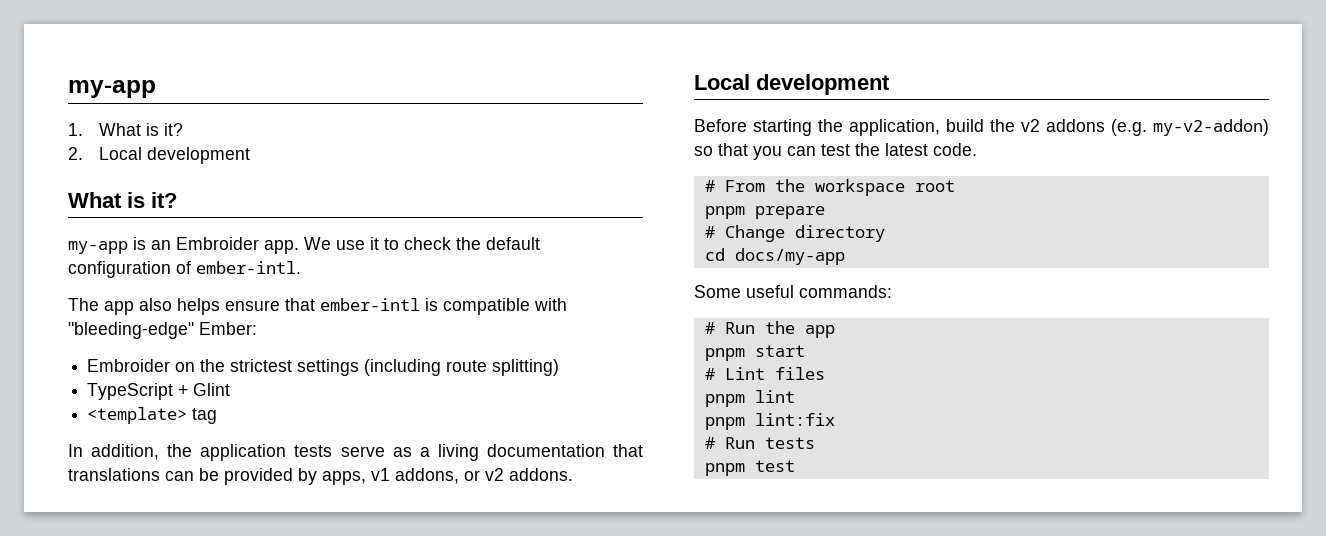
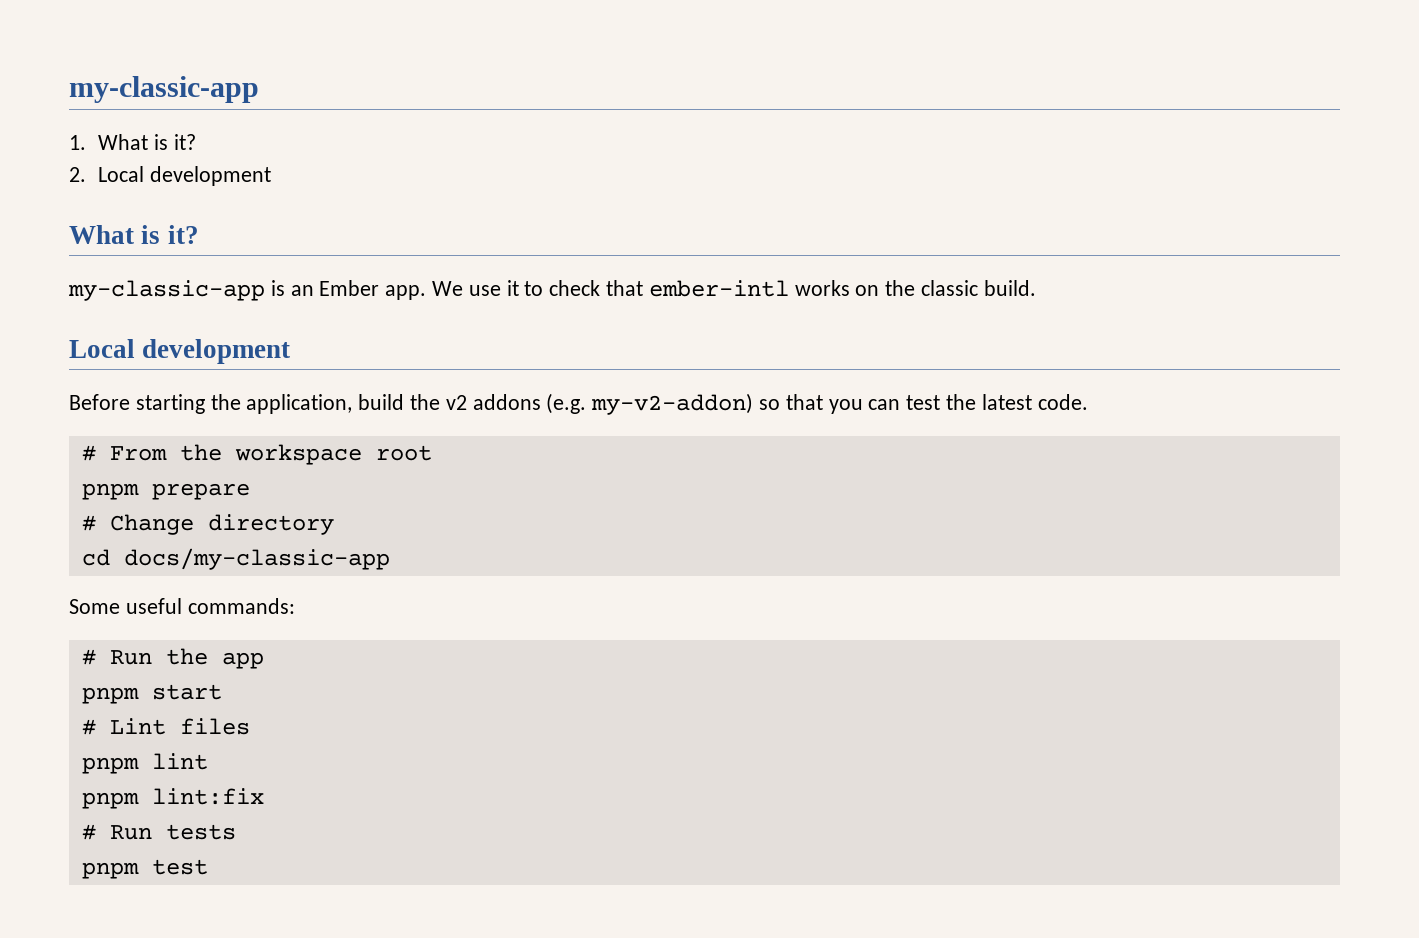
[68,80,156,98] my-app -> [69,76,259,103] my-classic-app
[68,241,128,254] my-app -> [68,280,265,301] my-classic-app
[176,237,259,250] Embroider -> [319,280,380,296] Ember
[456,237,540,250] [68,261,301,278] [68,298,567,315] [68,322,257,339] [87,359,560,376] [87,383,231,400] [87,407,218,424] [68,444,644,461] [68,468,573,485] the default configuration of ember-intl. // The app also helps ensure that ember-intl is compatible with "bleeding-edge" Ember: // Embroider on the strictest settings (including route splitting) // TypeScript + Glint // <template> tag // In addition, the application tests serve as a living documentation that translations can be provided by apps, v1 addons, or v2 addons. -> [606,280,1036,297] that ember-intl works on the classic build.
[734,248,845,265] docs/my-app -> [123,548,390,570] docs/my-classic-app

